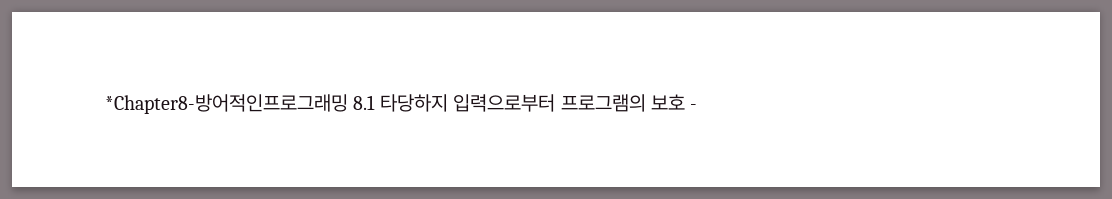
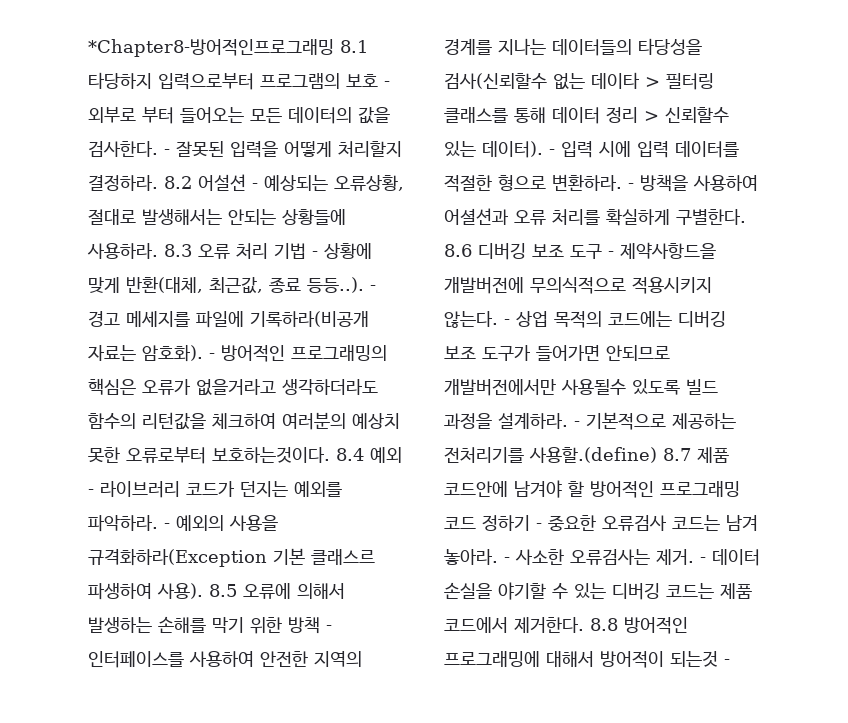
(698, 107) none -> [88,107,390,124] [88,141,402,158] [88,174,404,191] [88,209,346,225] [87,243,372,259] [88,276,376,294] [88,311,369,328] [88,344,387,362] [88,378,378,396] [88,412,400,430] [88,447,402,464] [88,481,342,498] [88,515,278,532] [88,548,375,567] [88,583,345,600] [88,616,332,634] [88,651,362,668] [444,38,702,56] [444,72,714,90] [444,107,729,124] [444,141,739,158] [444,174,758,192] [444,208,746,226] [444,242,716,260] [444,277,712,294] [444,311,726,328] [444,345,670,361] [444,379,718,396] [444,412,736,430] [444,447,729,463] [444,480,740,498] [444,515,758,531] [444,549,760,566] [444,582,752,600] [444,617,688,634] [444,651,730,668] 외부로 부터 들어오는 모든 데이터의 값을 검사한다. - 잘못된 입력을 어떻게 처리할지 결정하라. 8.2 어설션 - 예상되는 오류상황, 절대로 발생해서는 안되는 상황들에 사용하라. 8.3 오류 처리 기법 - 상황에 맞게 반환(대체, 최근값, 종료 등등..). - 경고 메세지를 파일에 기록하라(비공개 자료는 암호화). - 방어적인 프로그래밍의 핵심은 오류가 없을거라고 생각하더라도 함수의 리턴값을 체크하여 여러분의 예상치 못한 오류로부터 보호하는것이다. 8.4 예외 - 라이브러리 코드가 던지는 예외를 파악하라. - 예외의 사용을 규격화하라(Exception 기본 클래스르 파생하여 사용). 8.5 오류에 의해서 발생하는 손해를 막기 위한 방책 - 인터페이스를 사용하여 안전한 지역의 경계를 지나는 데이터들의 타당성을 검사(신뢰할수 없는 데이타 > 필터링 클래스를 통해 데이터 정리 > 신뢰할수 있는 데이터). - 입력 시에 입력 데이터를 적절한 형으로 변환하라. - 방책을 사용하여 어셜션과 오류 처리를 확실하게 구별한다. 8.6 디버깅 보조 도구 - 제약사항드을 개발버전에 무의식적으로 적용시키지 않는다. - 상업 목적의 코드에는 디버깅 보조 도구가 들어가면 안되므로 개발버전에서만 사용될수 있도록 빌드 과정을 설계하라. - 기본적으로 제공하는 전처리기를 사용할.(define) 8.7 제품 코드안에 남겨야 할 방어적인 프로그래밍 코드 정하기 - 중요한 오류검사 코드는 남겨 놓아라. - 사소한 오류검사는 제거. - 데이터 손실을 야기할 수 있는 디버깅 코드는 제품 코드에서 제거한다. 8.8 방어적인 프로그래밍에 대해서 방어적이 되는것 -

